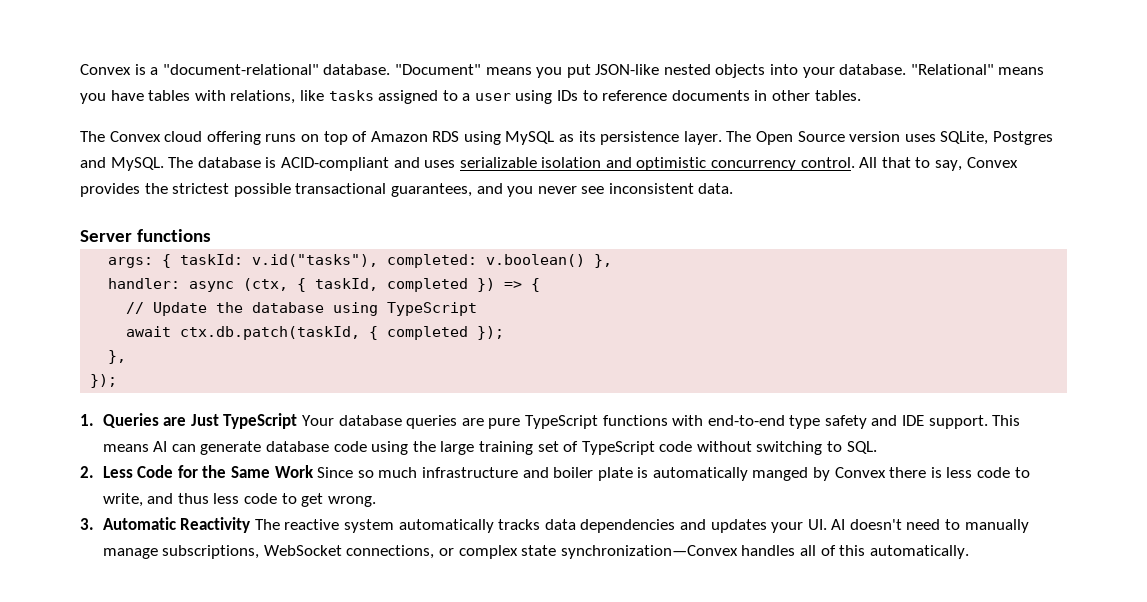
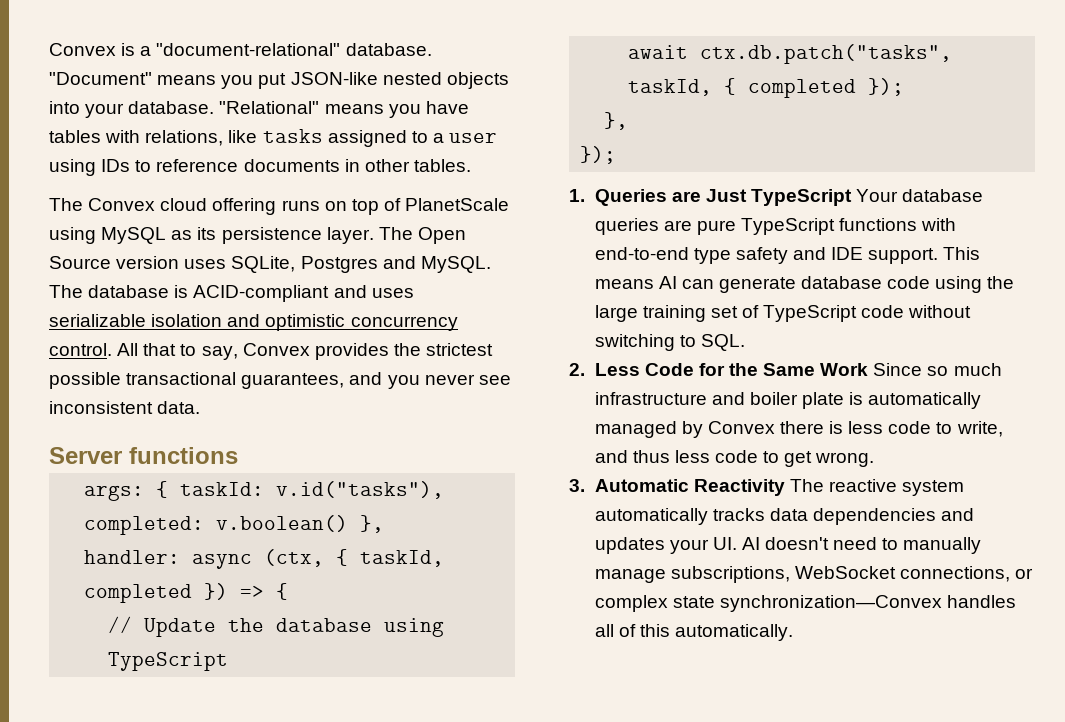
[370,131,460,142] Amazon RDS -> [405,198,510,211] PlanetScale
[180,326,361,340] ctx.db.patch(taskId, -> [700,44,953,64] [628,79,713,96] ctx.db.patch("tasks", taskId,
[752,467,809,481] manged -> [594,421,677,438] managed

